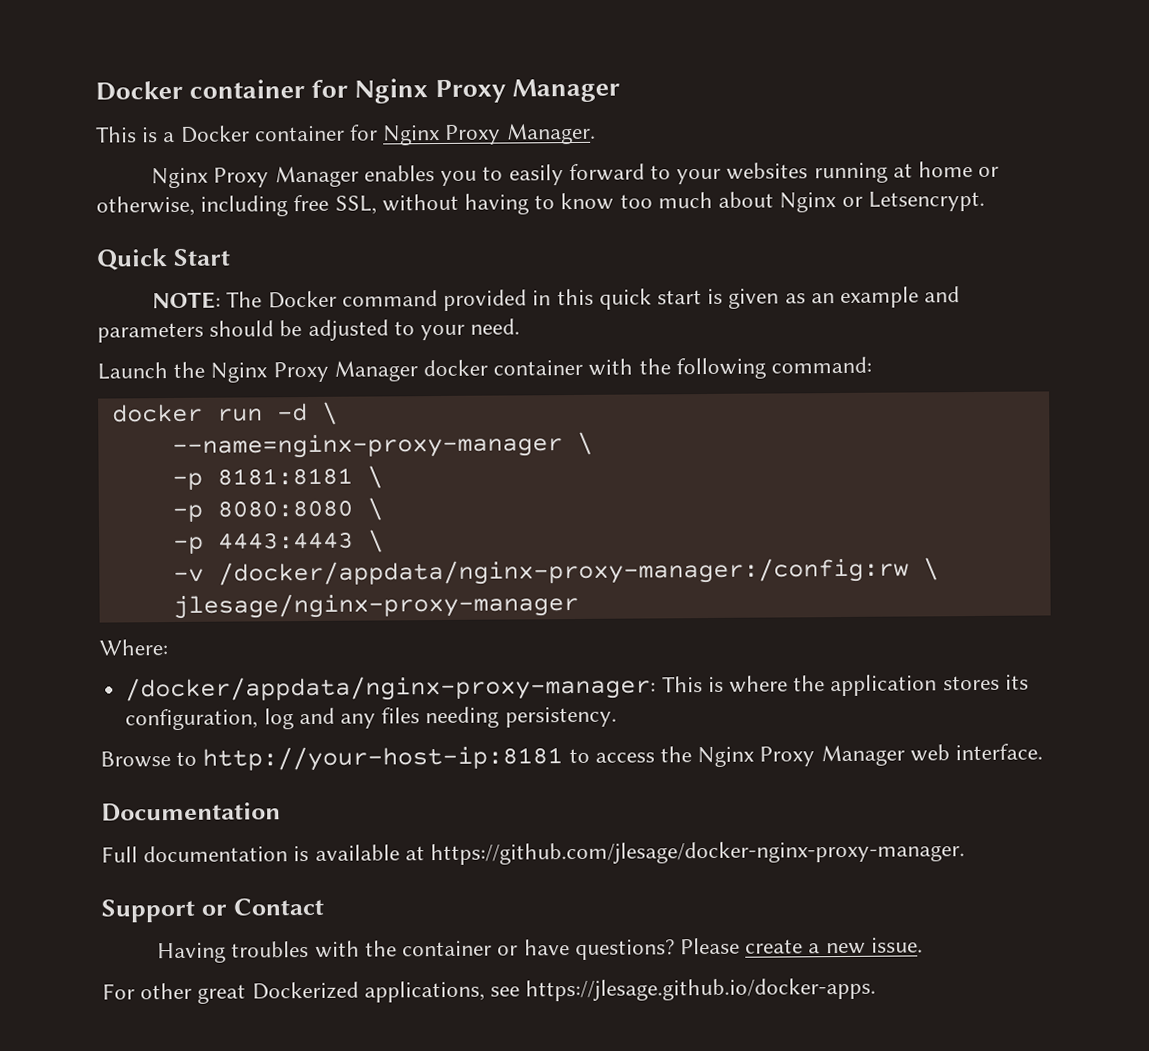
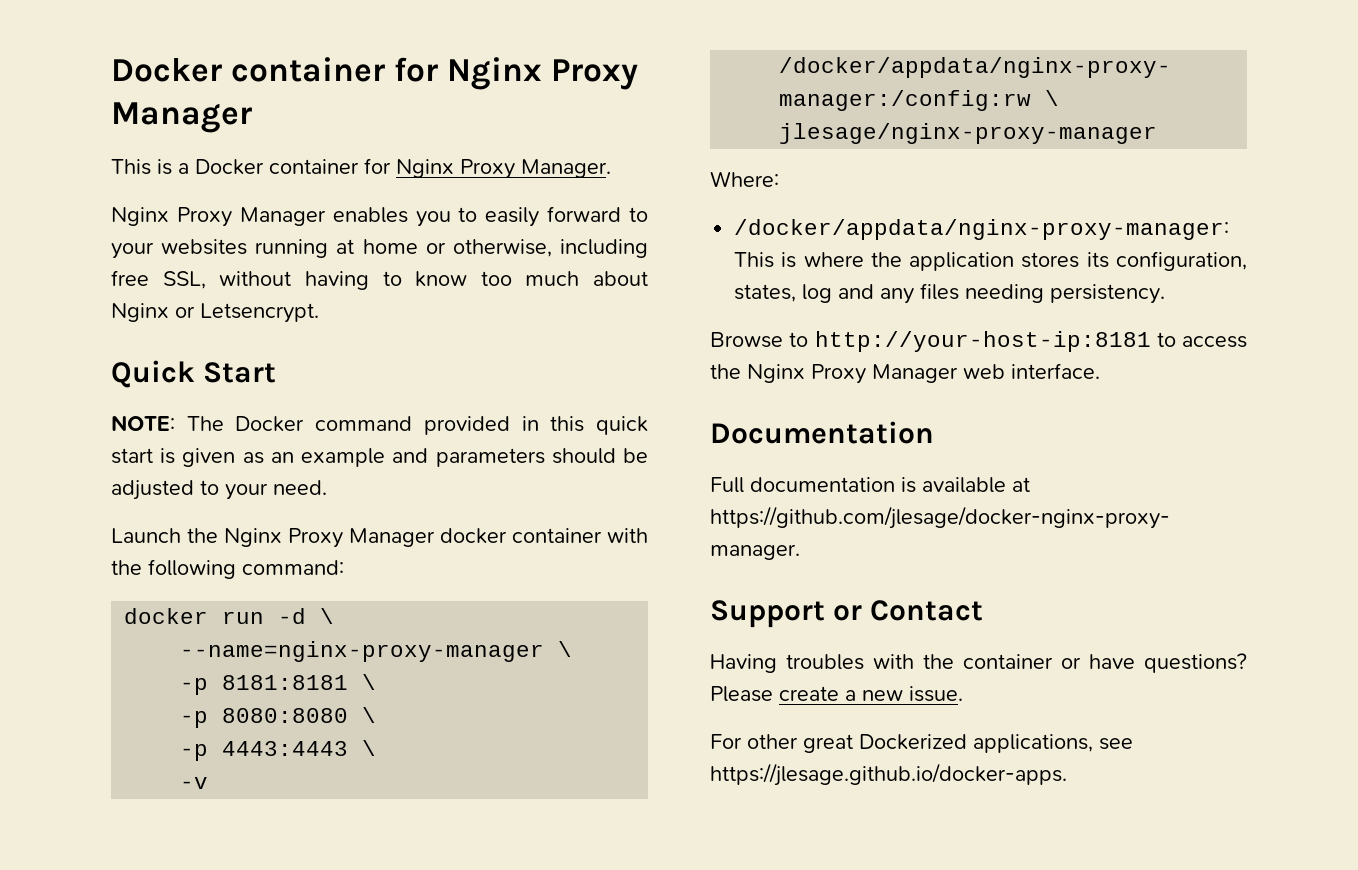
(259, 719) none -> [734,284,797,302] states,

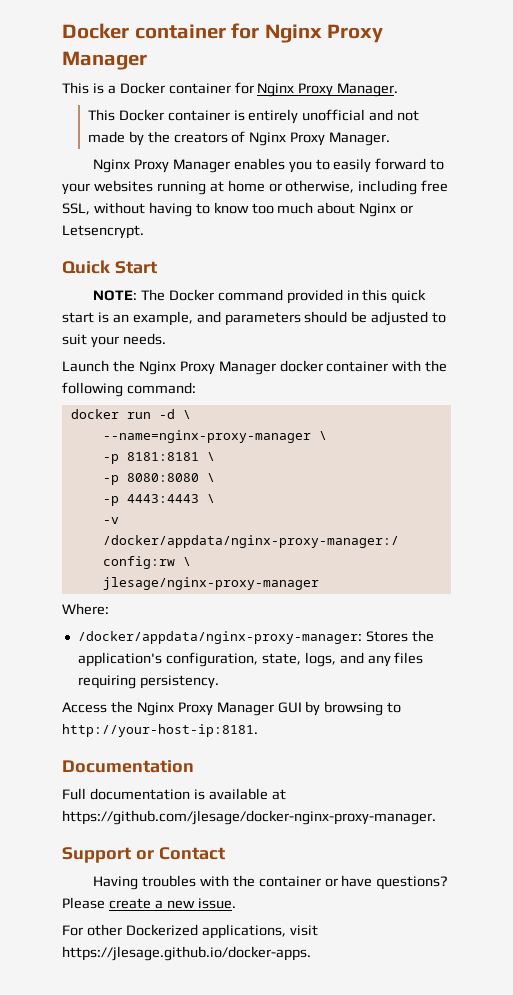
(611, 168) none -> [87,109,420,124] [87,131,391,146] // This Docker container is entirely unofficial and not made by the creators of Nginx Proxy Manager.
[182,448,386,467] given as an example -> [112,311,193,326] an example,
[225,480,327,500] your need. -> [62,333,166,348] suit your needs.
[734,251,1247,271] [734,284,833,303] This is where the application stores its configuration, states, log -> [365,630,434,642] [77,652,336,667] Stores the application's configuration, state, logs,
[965,284,1045,303] needing -> [77,675,136,689] requiring
[710,331,1247,352] [710,363,1100,384] Browse to http://your-host-ip:8181 to access the Nginx Proxy Manager web interface. -> [62,701,402,716] [62,724,258,737] Access the Nginx Proxy Manager GUI by browsing to http://your-host-ip:8181.
[803,734,853,753] great -> (122, 930) none
[1099,738,1133,750] see -> [289,925,318,936] visit

